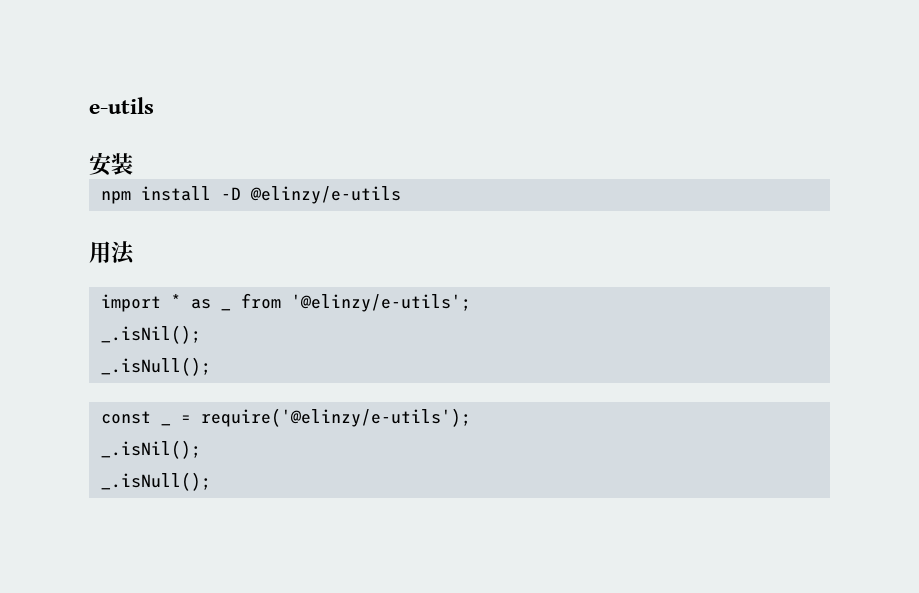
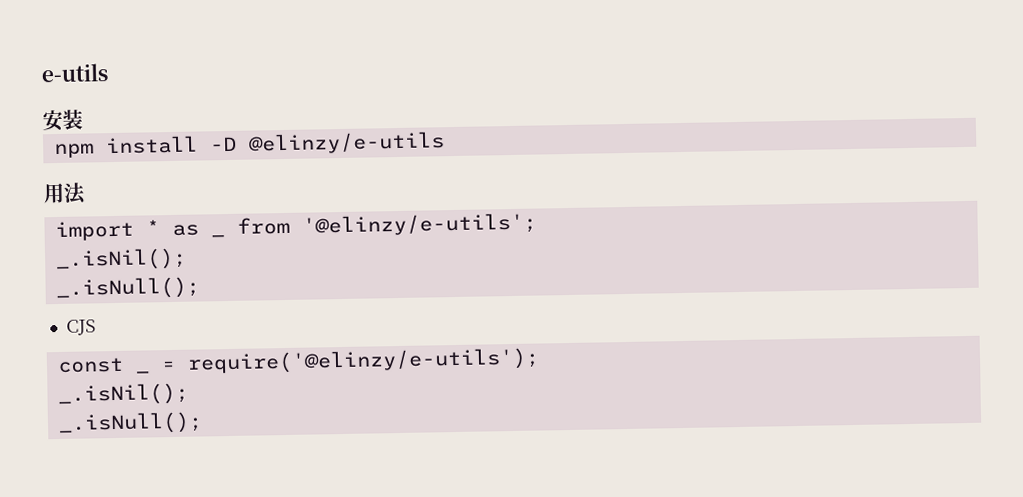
(211, 366) none -> [65,319,96,336] // CJS

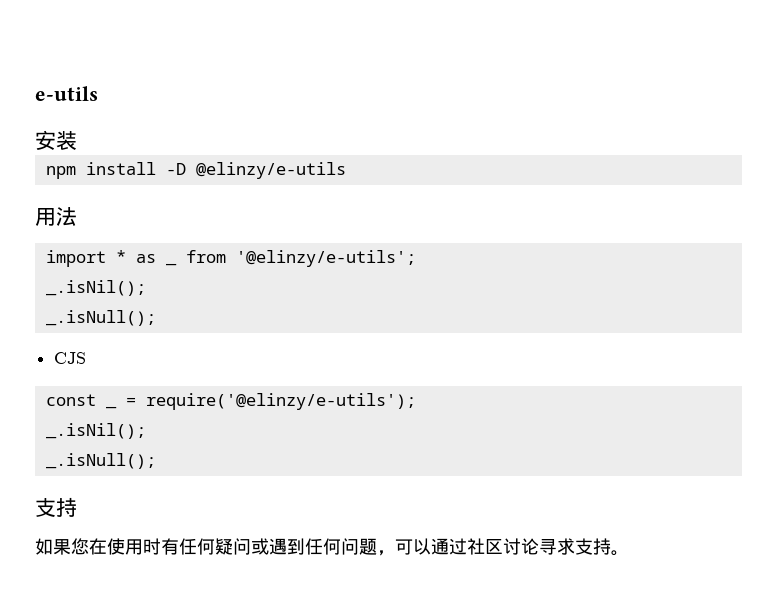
(203, 423) none -> [35,497,77,517] [35,538,629,556] // 支持 // 如果您在使用时有任何疑问或遇到任何问题，可以通过社区讨论寻求支持。

